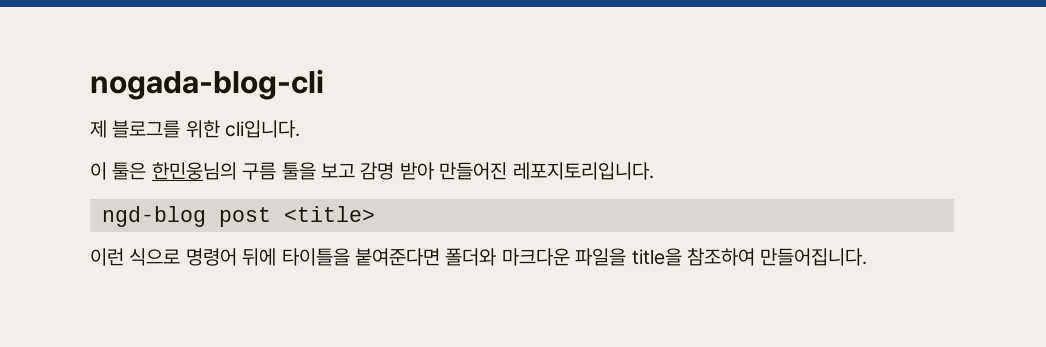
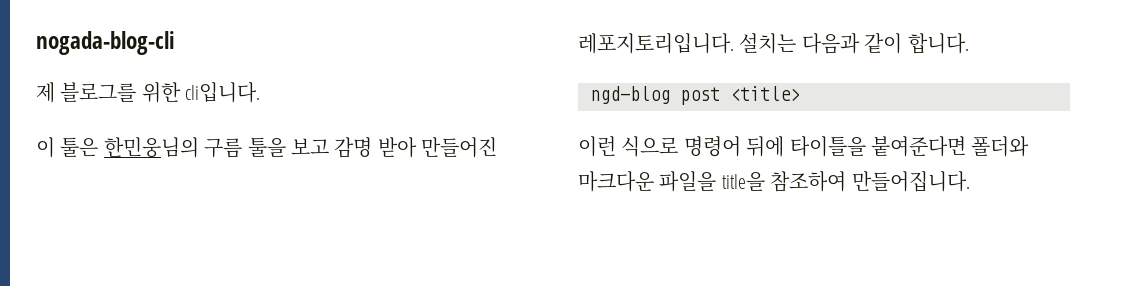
(654, 171) none -> [739,33,969,54] 설치는 다음과 같이 합니다.

